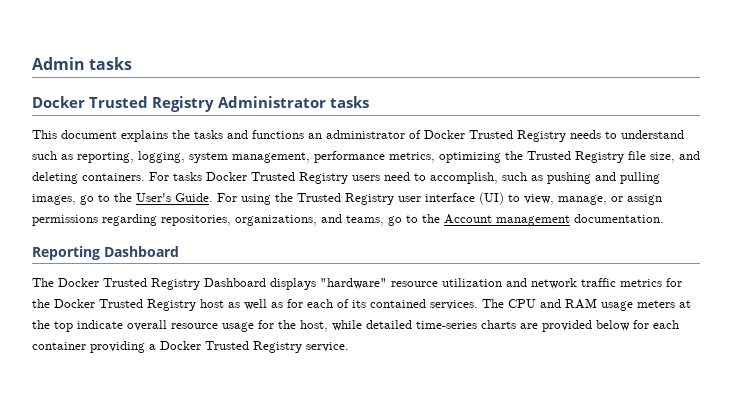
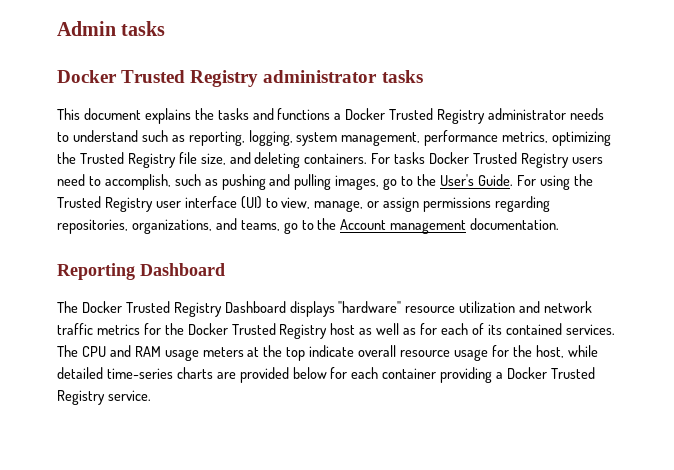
[218,96,326,108] Administrator -> [263,70,378,83] administrator
[308,130,566,142] an administrator of Docker Trusted Registry -> [334,108,567,124] a Docker Trusted Registry administrator

